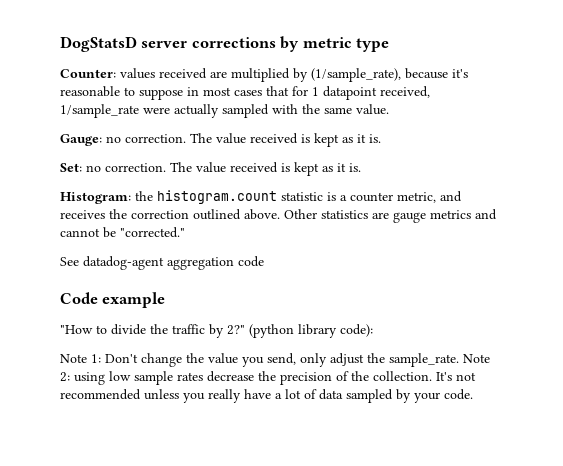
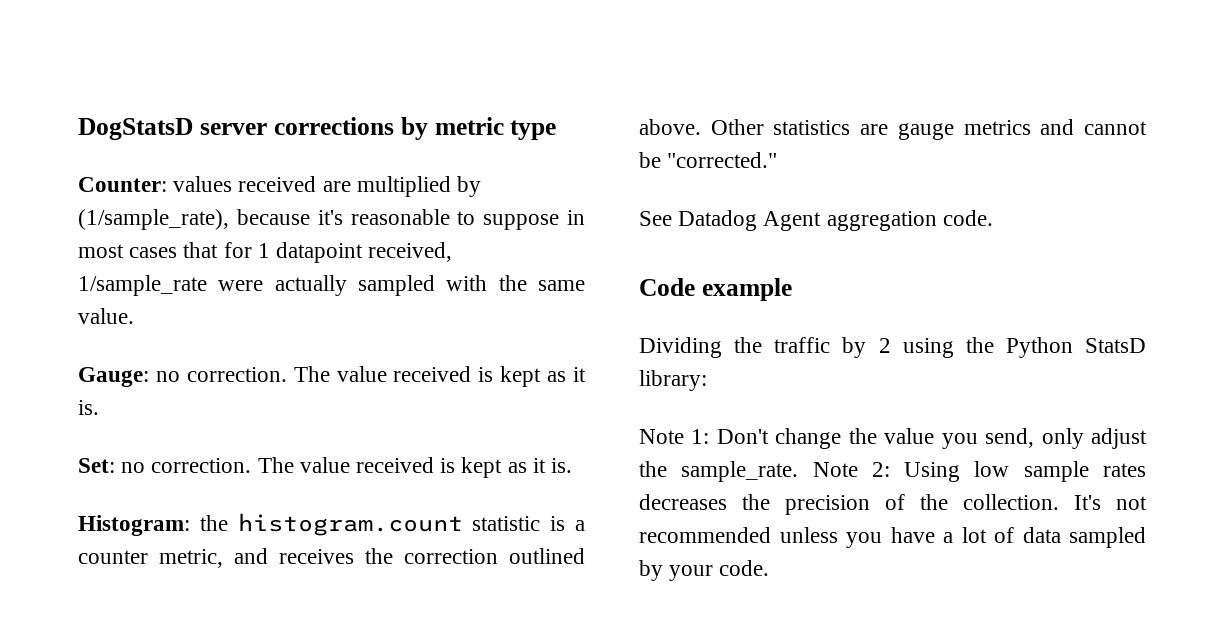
[83,256,264,270] [60,292,166,308] [60,324,373,338] datadog-agent aggregation code // Code example // "How to divide the traffic by 2?" (python library code): -> [678,210,993,231] [639,278,792,301] [639,337,1146,358] [639,370,707,391] Datadog Agent aggregation code. // Code example // Dividing the traffic by 2 using the Python StatsD library:
[74,372,105,385] using -> [904,462,961,482] Using
[207,371,254,382] decrease -> [639,494,727,510] decreases
[208,389,241,403] really -> (882, 540) none

